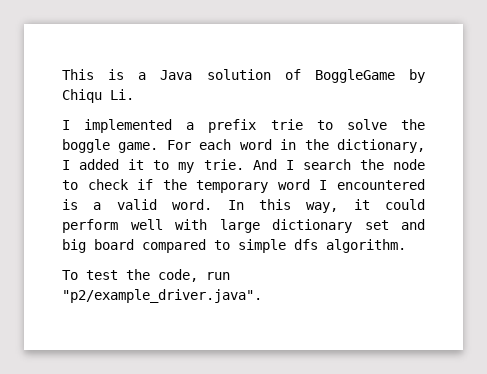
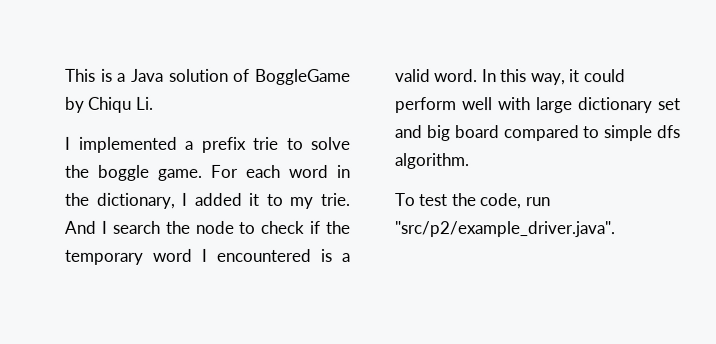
[62,289,262,303] "p2/example_driver.java". -> [394,221,615,238] "src/p2/example_driver.java".

